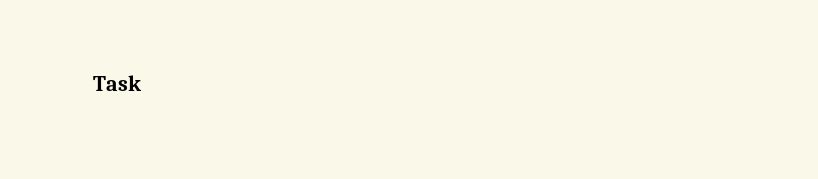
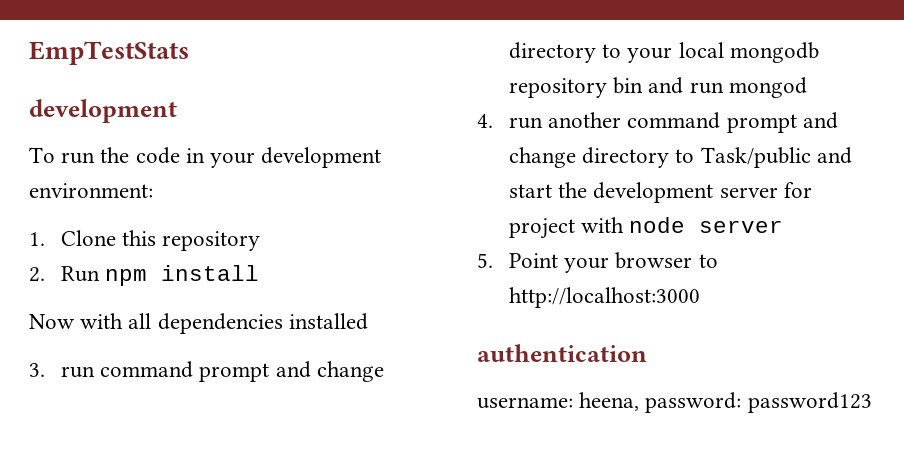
[93,75,142,91] Task -> [29,41,189,65] [29,99,177,123] [29,147,382,168] [29,183,153,198] [29,230,261,251] [29,265,260,286] [29,313,368,334] [29,361,384,382] [508,42,819,63] [508,77,807,98] [477,112,838,133] [508,147,852,168] [508,182,812,203] [508,217,784,239] [477,252,718,273] [508,287,700,308] [477,344,647,362] [477,392,872,413] EmpTestStats // development // To run the code in your development environment: // 1. Clone this repository // 2. Run npm install // Now with all dependencies installed // 3. run command prompt and change directory to your local mongodb repository bin and run mongod // 4. run another command prompt and change directory to Task/public and start the development server for project with node server // 5. Point your browser to http://localhost:3000 // authentication // username: heena, password: password123

